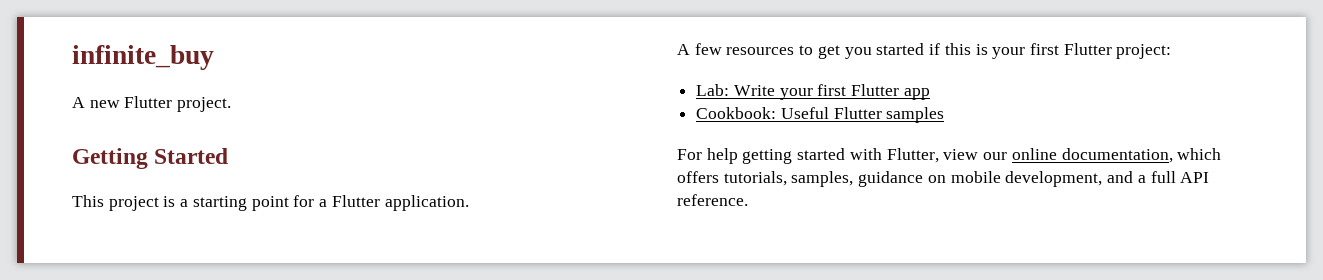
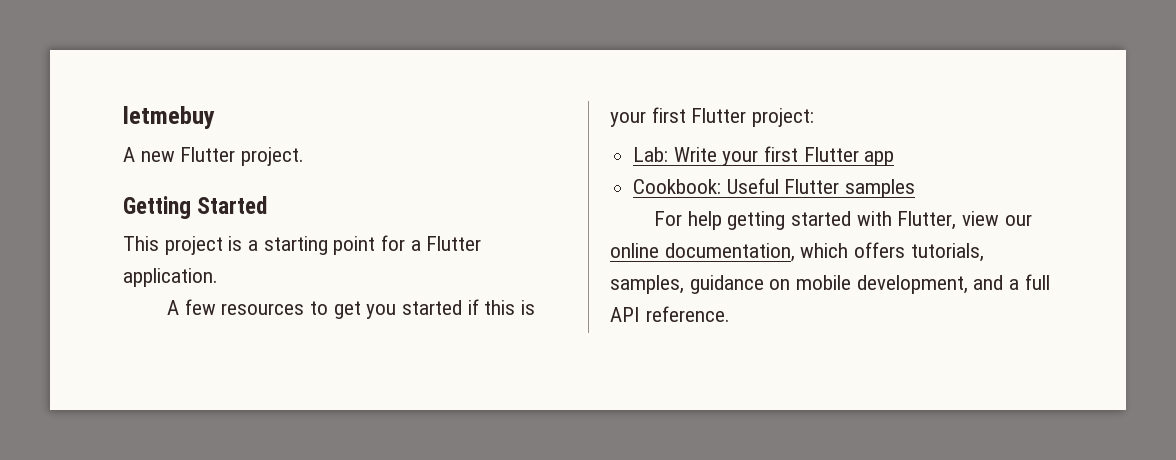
[72,45,214,70] infinite_buy -> [123,106,215,129] letmebuy

